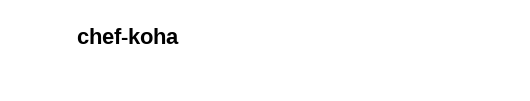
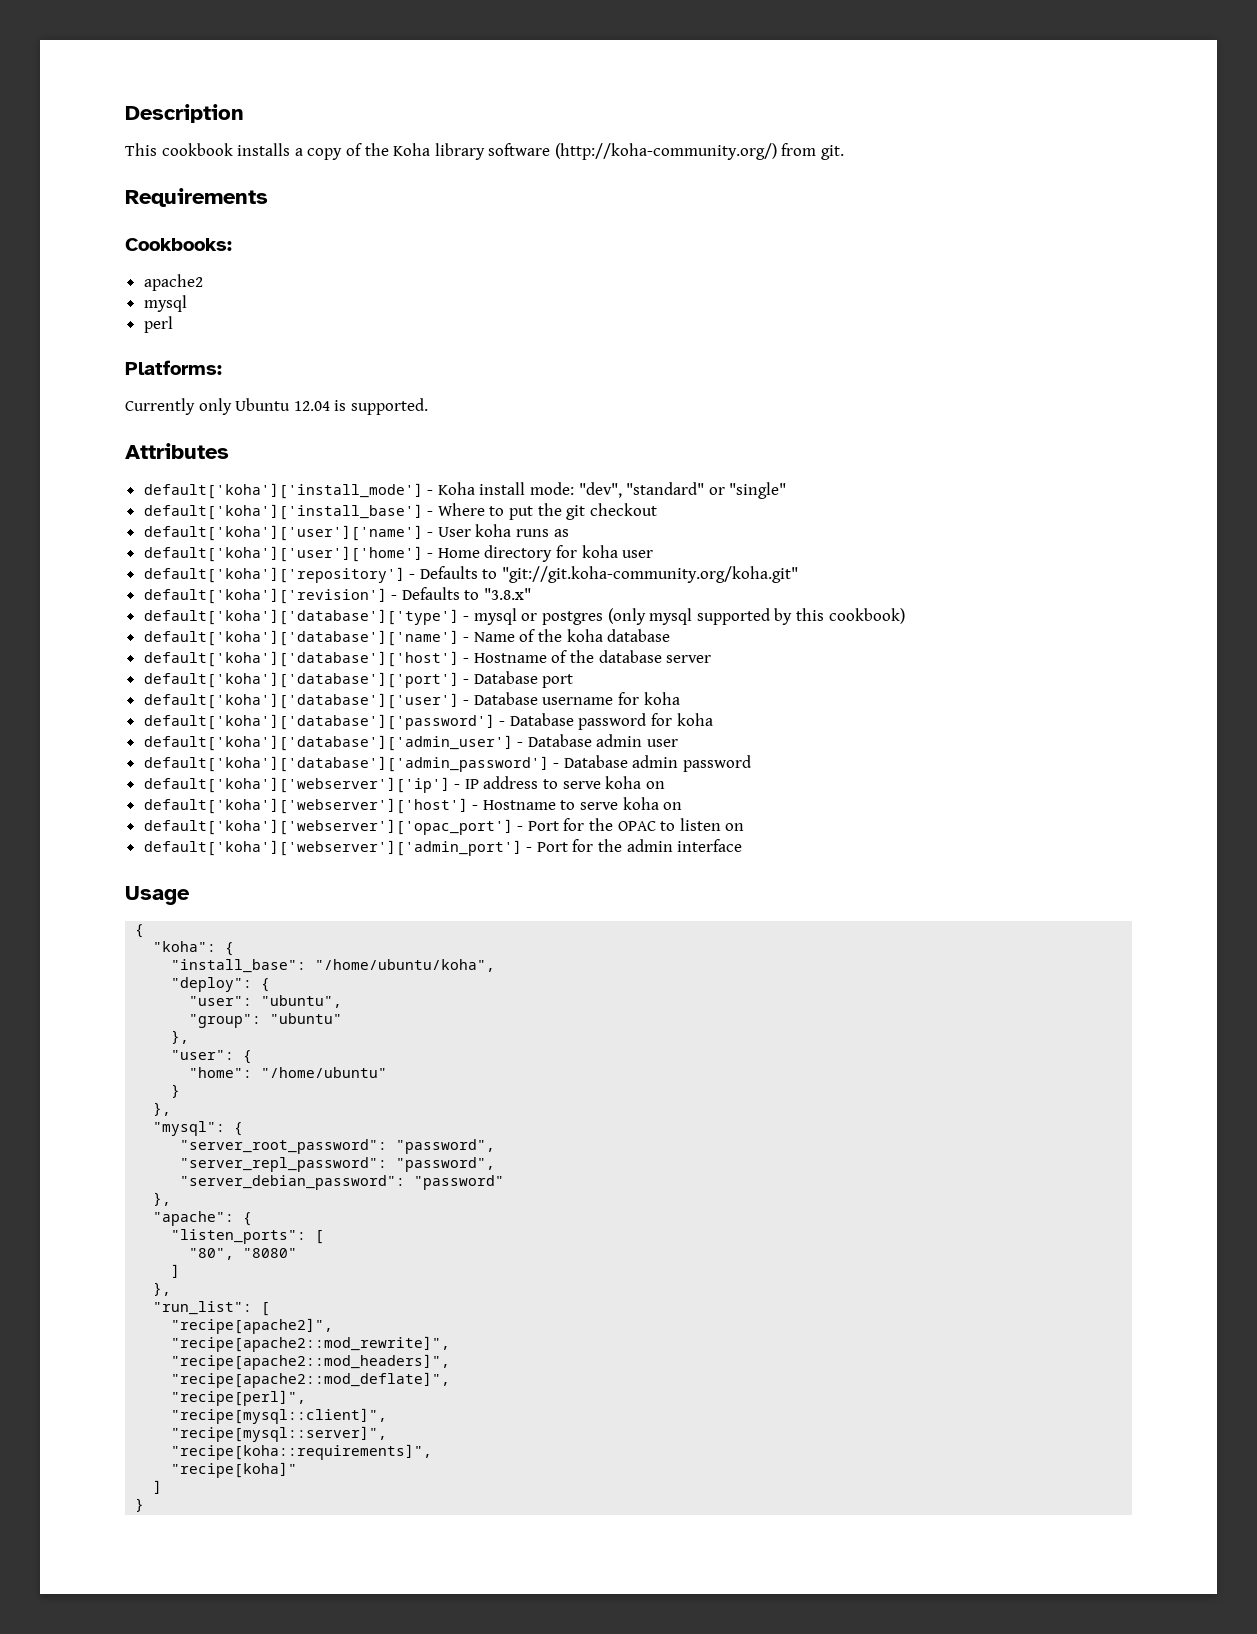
[77,28,179,44] chef-koha -> [125,104,244,123] [125,143,845,160] [125,188,268,207] [125,238,232,251] [143,274,203,291] [143,295,187,312] [143,316,173,333] [125,360,222,375] [125,398,428,415] [125,443,229,459] [143,482,787,499] [143,503,657,520] [143,524,569,541] [143,545,654,562] [143,566,799,583] [143,587,532,604] [143,608,905,625] [143,629,671,646] [143,650,712,667] [143,671,574,688] [143,692,680,709] [143,713,713,730] [143,734,679,751] [143,755,752,772] [143,776,665,793] [143,797,683,814] [143,818,745,835] [143,839,743,856] [125,886,190,905] [135,924,145,938] [153,941,235,956] [171,959,496,973] [171,977,271,992] [189,995,343,1008] [189,1013,343,1028] [171,1030,190,1044] [171,1050,253,1064] [189,1067,388,1078] [171,1084,181,1098] [153,1102,172,1116] [153,1121,244,1136] [180,1139,496,1154] [180,1157,496,1172] [180,1175,505,1190] [153,1192,172,1206] [153,1211,253,1226] [171,1229,325,1244] [189,1248,298,1260] [171,1264,181,1278] [153,1282,172,1296] [153,1301,271,1316] [171,1318,334,1334] [171,1336,451,1352] [171,1354,451,1370] [171,1372,451,1388] [171,1390,307,1406] [171,1408,388,1424] [171,1426,388,1442] [171,1444,433,1460] [171,1462,298,1478] [153,1480,163,1494] [135,1498,145,1512] Description // This cookbook installs a copy of the Koha library software (http://koha-community.org/) from git. // Requirements // Cookbooks: // apache2 // mysql // perl // Platforms: // Currently only Ubuntu 12.04 is supported. // Attributes // default['koha']['install_mode'] - Koha install mode: "dev", "standard" or "single" // default['koha']['install_base'] - Where to put the git checkout // default['koha']['user']['name'] - User koha runs as // default['koha']['user']['home'] - Home directory for koha user // default['koha']['repository'] - Defaults to "git://git.koha-community.org/koha.git" // default['koha']['revision'] - Defaults to "3.8.x" // default['koha']['database']['type'] - mysql or postgres (only mysql supported by this cookbook) // default['koha']['database']['name'] - Name of the koha database // default['koha']['database']['host'] - Hostname of the database server // default['koha']['database']['port'] - Database port // default['koha']['database']['user'] - Database username for koha // default['koha']['database']['password'] - Database password for koha // default['koha']['database']['admin_user'] - Database admin user // default['koha']['database']['admin_password'] - Database admin password // default['koha']['webserver']['ip'] - IP address to serve koha on // default['koha']['webserver']['host'] - Hostname to serve koha on // default['koha']['webserver']['opac_port'] - Port for the OPAC to listen on // default['koha']['webserver']['admin_port'] - Port for the admin interface // Usage // { // "koha": { // "install_base": "/home/ubuntu/koha", // "deploy": { // "user": "ubuntu", // "group": "ubuntu" // }, // "user": { // "home": "/home/ubuntu" // } // }, // "mysql": { // "server_root_password": "password", // "server_repl_password": "password", // "server_debian_password": "password" // }, // "apache": { // "listen_ports": [ // "80", "8080" // ] // }, // "run_list": [ // "recipe[apache2]", // "recipe[apache2::mod_rewrite]", // "recipe[apache2::mod_headers]", // "recipe[apache2::mod_deflate]", // "recipe[perl]", // "recipe[mysql::client]", // "recipe[mysql::server]", // "recipe[koha::requirements]", // "recipe[koha]" // ] // }

